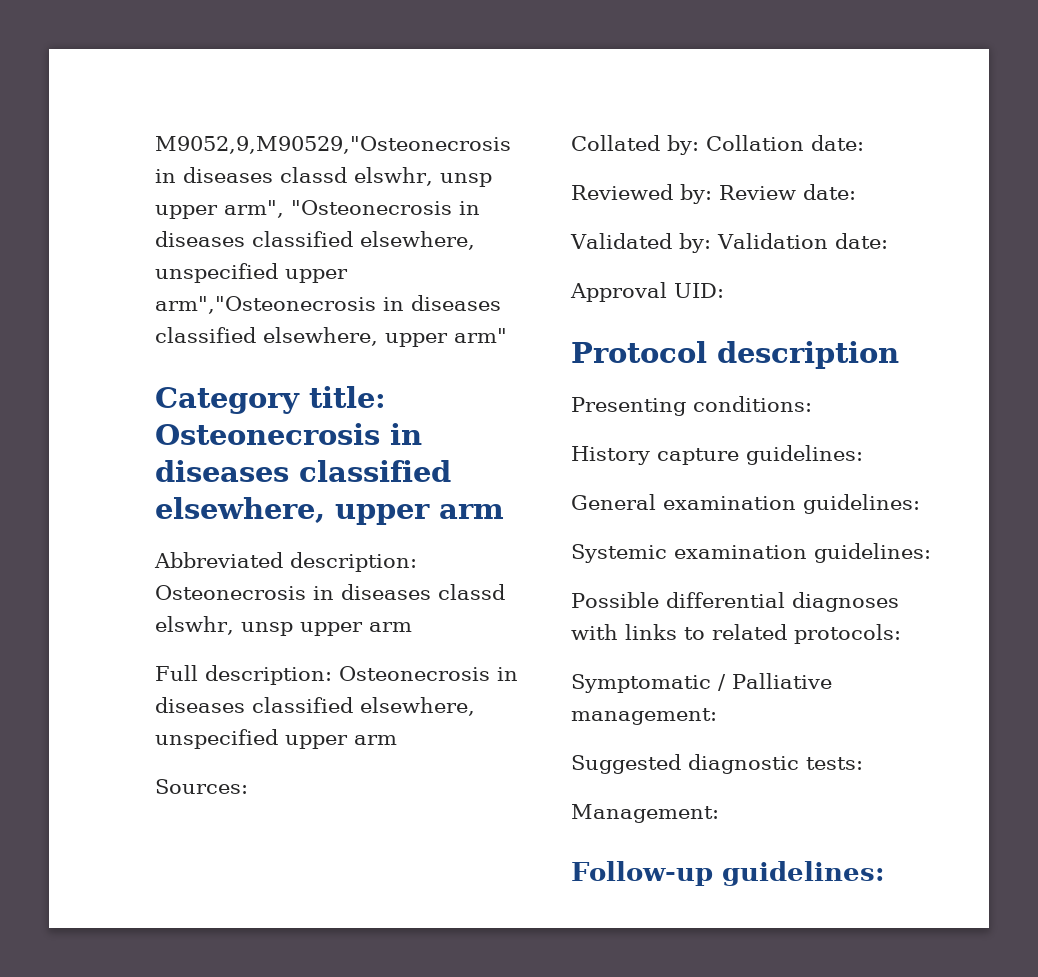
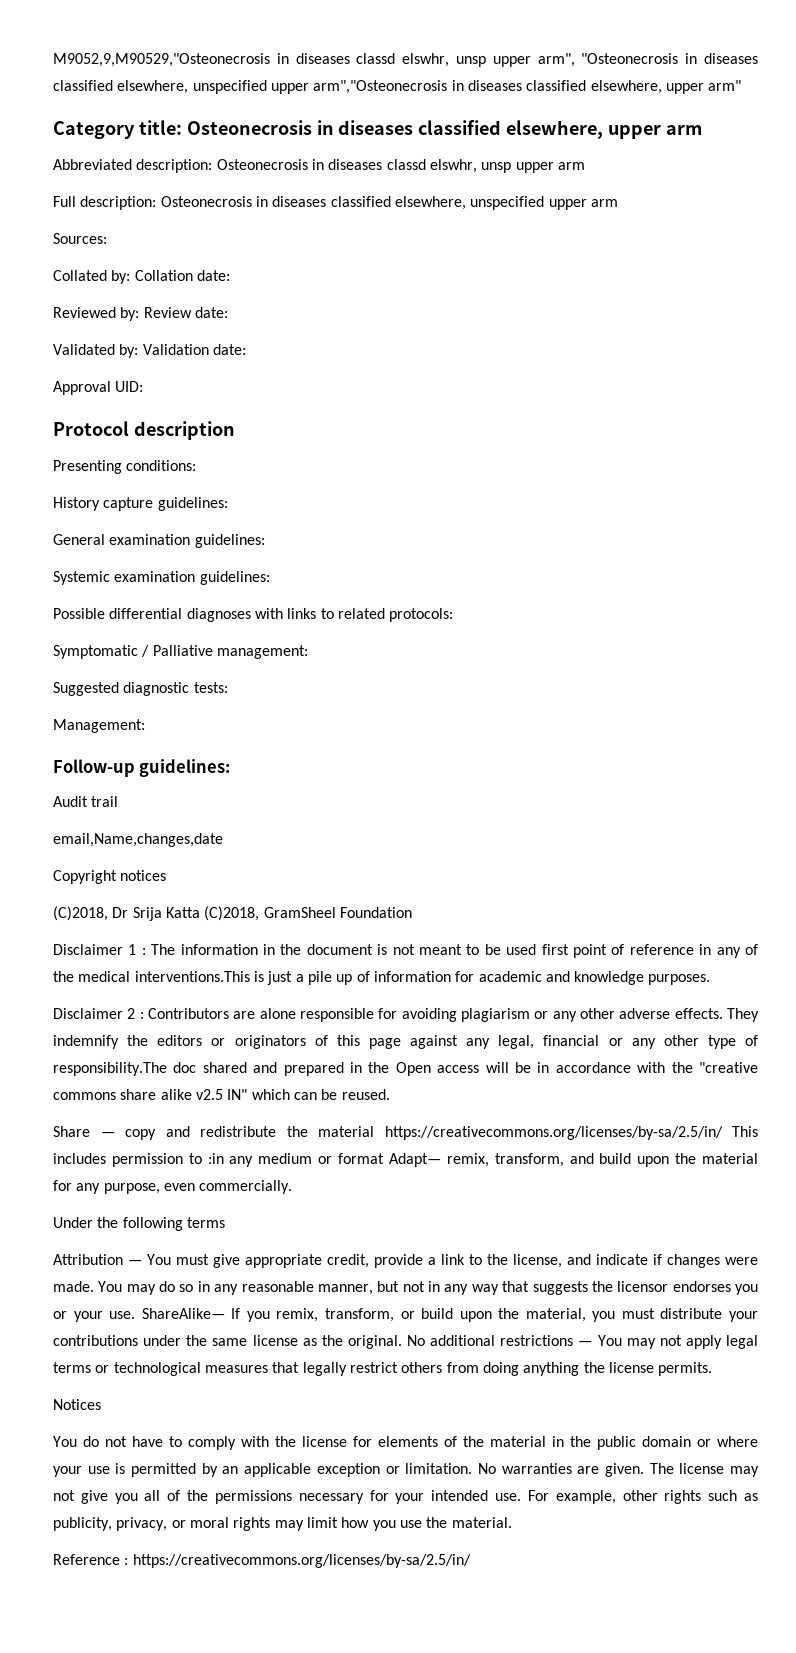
(885, 873) none -> [53,796,119,807] [53,833,223,847] [53,870,167,884] [53,906,412,921] [53,944,758,958] [53,971,711,985] [53,1008,760,1022] [53,1035,758,1049] [53,1062,758,1076] [53,1089,390,1100] [53,1126,758,1140] [53,1153,759,1167] [53,1180,293,1194] [53,1217,225,1231] [53,1254,758,1268] [53,1281,758,1295] [53,1308,758,1322] [53,1335,758,1349] [53,1362,713,1376] [53,1399,101,1410] [53,1436,758,1450] [53,1463,759,1477] [53,1490,759,1504] [53,1517,512,1531] [53,1554,471,1568] // Audit trail // email,Name,changes,date // Copyright notices // (C)2018, Dr Srija Katta (C)2018, GramSheel Foundation // Disclaimer 1 : The information in the document is not meant to be used first point of reference in any of the medical interventions.This is just a pile up of information for academic and knowledge purposes. // Disclaimer 2 : Contributors are alone responsible for avoiding plagiarism or any other adverse effects. They indemnify the editors or originators of this page against any legal, financial or any other type of responsibility.The doc shared and prepared in the Open access will be in accordance with the "creative commons share alike v2.5 IN" which can be reused. // Share — copy and redistribute the material https://creativecommons.org/licenses/by-sa/2.5/in/ This includes permission to :in any medium or format Adapt— remix, transform, and build upon the material for any purpose, even commercially. // Under the following terms // Attribution — You must give appropriate credit, provide a link to the license, and indicate if changes were made. You may do so in any reasonable manner, but not in any way that suggests the licensor endorses you or your use. ShareAlike— If you remix, transform, or build upon the material, you must distribute your contributions under the same license as the original. No additional restrictions — You may not apply legal terms or technological measures that legally restrict others from doing anything the license permits. // Notices // You do not have to comply with the license for elements of the material in the public domain or where your use is permitted by an applicable exception or limitation. No warranties are given. The license may not give you all of the permissions necessary for your intended use. For example, other rights such as publicity, privacy, or moral rights may limit how you use the material. // Reference : https://creativecommons.org/licenses/by-sa/2.5/in/

